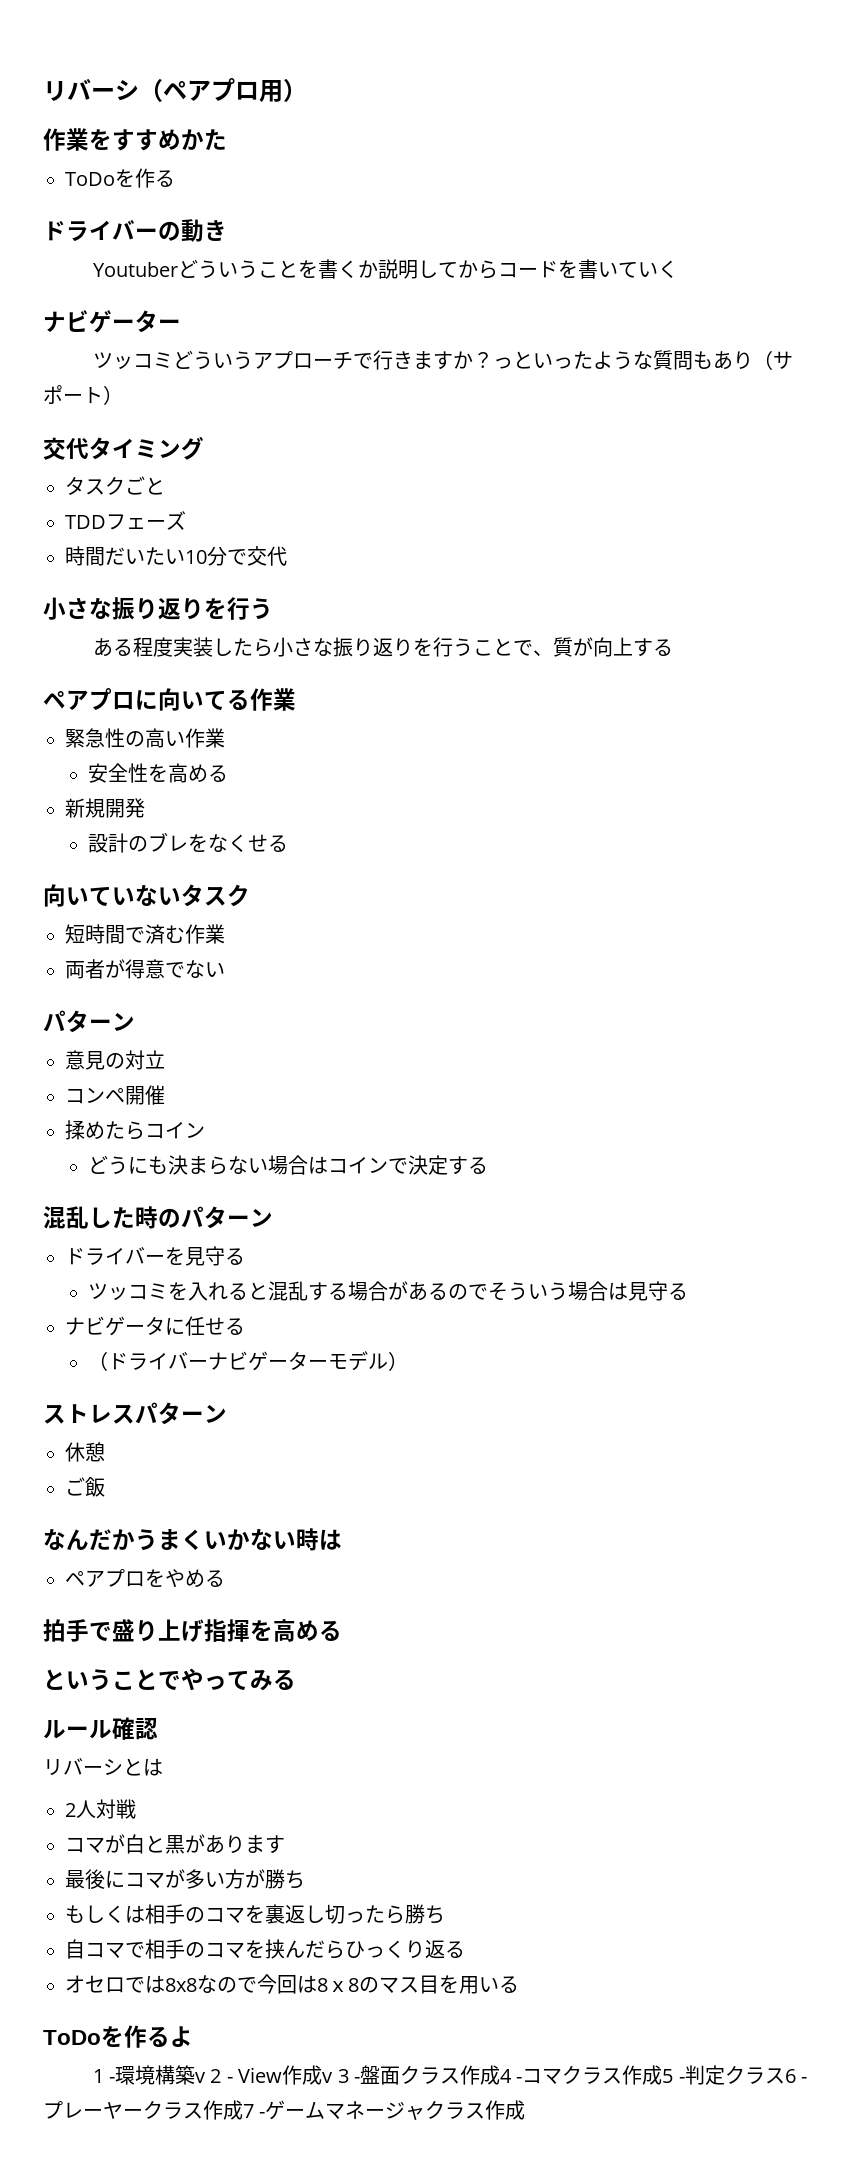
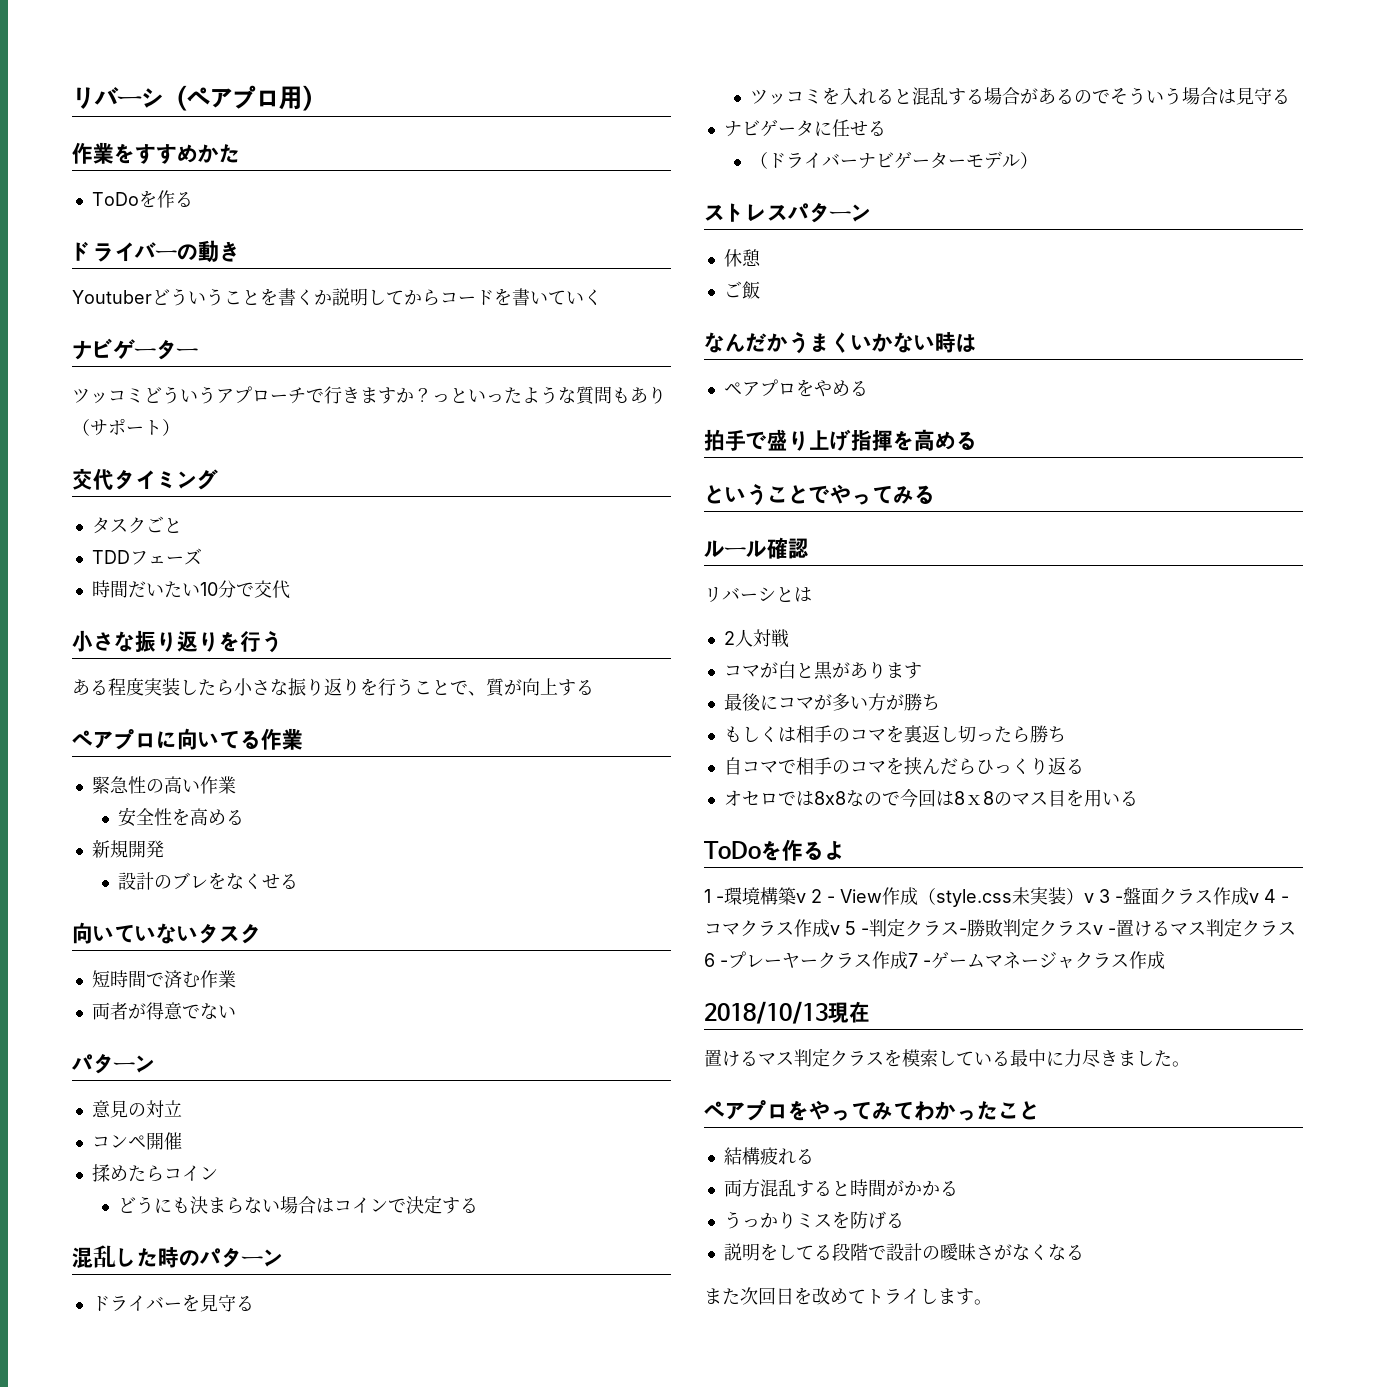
(323, 2075) none -> [918,887,1084,907] （style.css未実装）
(500, 2075) none -> [1249,893,1259,903] v
(663, 2075) none -> [830,925,840,935] v
(785, 2076) none -> [959,918,1296,937] -勝敗判定クラスv -置けるマス判定クラス
(526, 2110) none -> [704,1001,870,1024] [704,1048,1190,1068] [704,1100,1040,1121] [723,1147,814,1165] [723,1179,958,1197] [723,1211,904,1229] [723,1243,1084,1261] [704,1287,992,1305] // 2018/10/13現在 // 置けるマス判定クラスを模索している最中に力尽きました。 // ペアプロをやってみてわかったこと // 結構疲れる // 両方混乱すると時間がかかる // うっかりミスを防げる // 説明をしてる段階で設計の曖昧さがなくなる // また次回日を改めてトライします。

